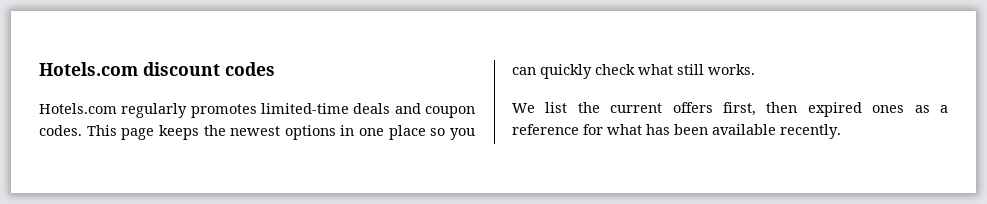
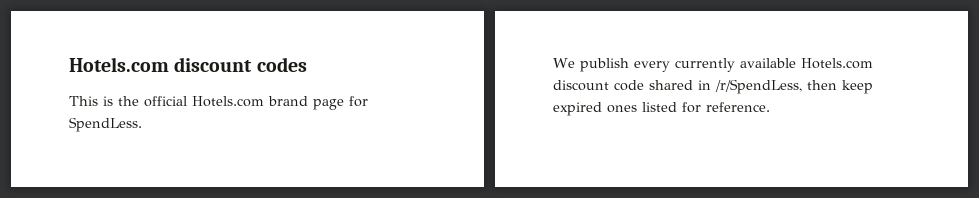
[39,103,475,118] [39,125,475,140] [512,64,755,79] [512,102,948,117] [512,124,841,139] Hotels.com regularly promotes limited-time deals and coupon codes. This page keeps the newest options in one place so you can quickly check what still works. // We list the current offers first, then expired ones as a reference for what has been available recently. -> [69,96,368,110] [69,117,142,132] [553,58,873,72] [553,79,873,94] [553,102,770,116] This is the official Hotels.com brand page for SpendLess. // We publish every currently available Hotels.com discount code shared in /r/SpendLess, then keep expired ones listed for reference.

